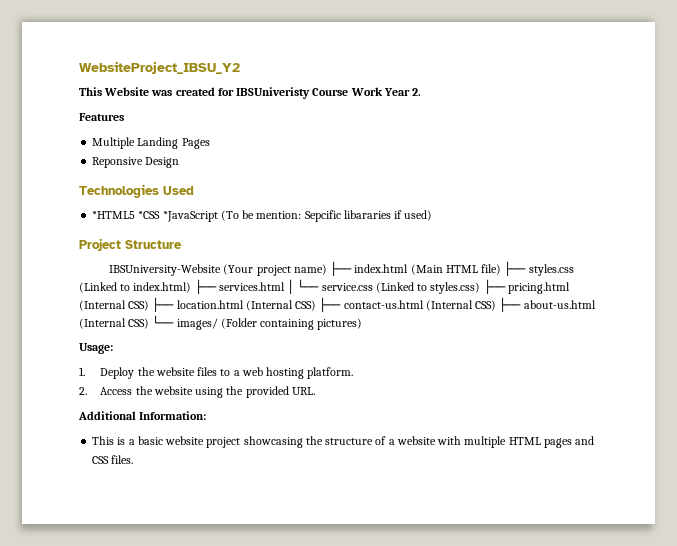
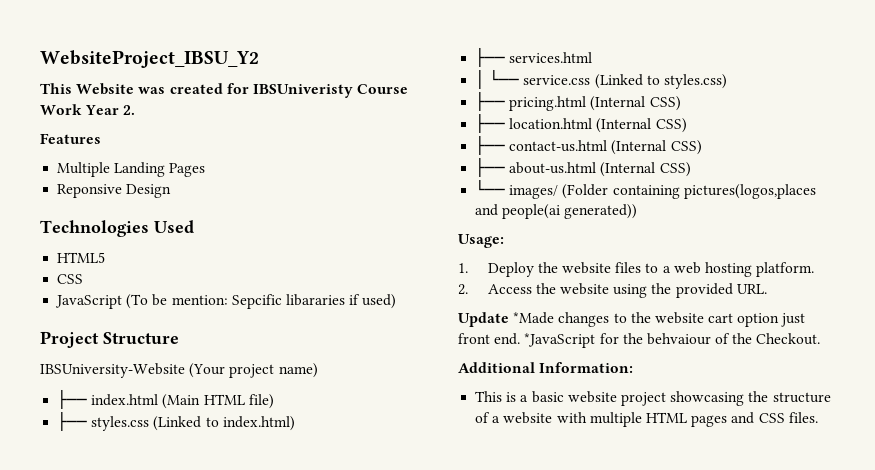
[92,211,218,222] *HTML5 *CSS *JavaScript -> [57,252,106,263] [57,274,84,284] [55,295,123,309] HTML5 // CSS // JavaScript
(327, 269) none -> (318, 370) //
(502, 269) none -> (274, 401) //
(192, 287) none -> (295, 423) //
(285, 286) none -> (593, 57) //
(481, 288) none -> (727, 81) //
(150, 305) none -> (681, 103) //
(317, 305) none -> (687, 125) //
(497, 305) none -> (702, 147) //
(150, 323) none -> (691, 169) //
[317,318,363,330] pictures) -> [683,184,816,199] [475,204,638,219] pictures(logos,places and people(ai generated))
(315, 391) none -> [458,312,806,327] [458,333,821,348] // Update *Made changes to the website cart option just front end. *JavaScript for the behvaiour of the Checkout.

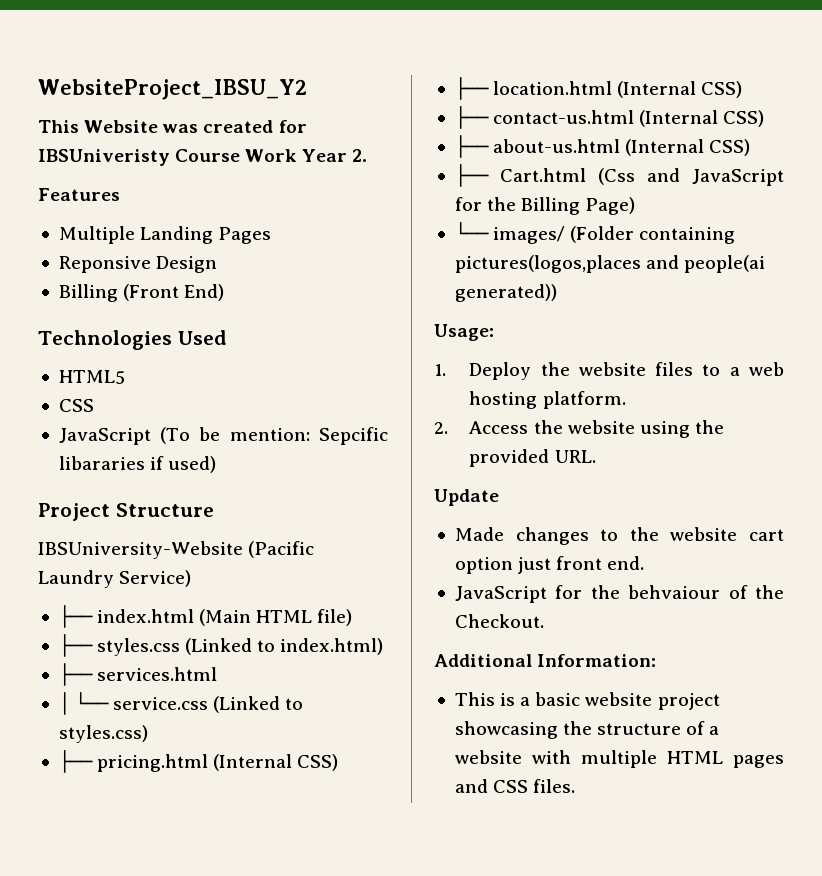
(172, 191) none -> [58,284,225,302] // Billing (Front End)
[189,363,318,378] (Your project name) -> [248,541,315,558] [38,570,192,588] (Pacific Laundry Service)
(691, 169) none -> [454,164,784,187] [454,197,636,215] // ├── Cart.html (Css and JavaScript for the Billing Page)
[513,312,555,324] *Made -> [454,527,504,541] // Made
[524,333,596,348] *JavaScript -> [454,586,547,603] // JavaScript

